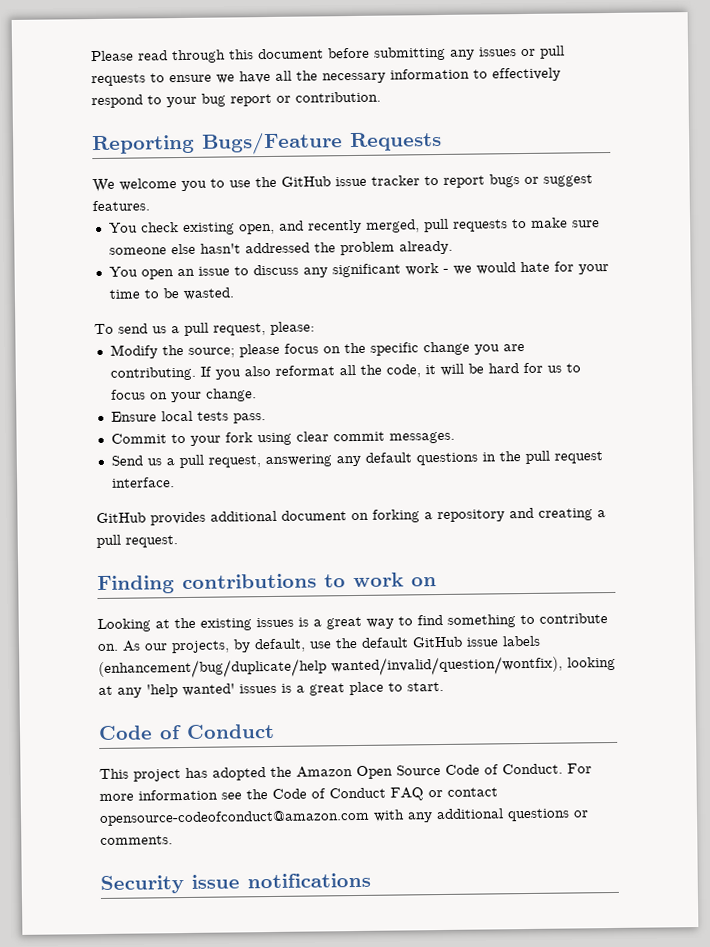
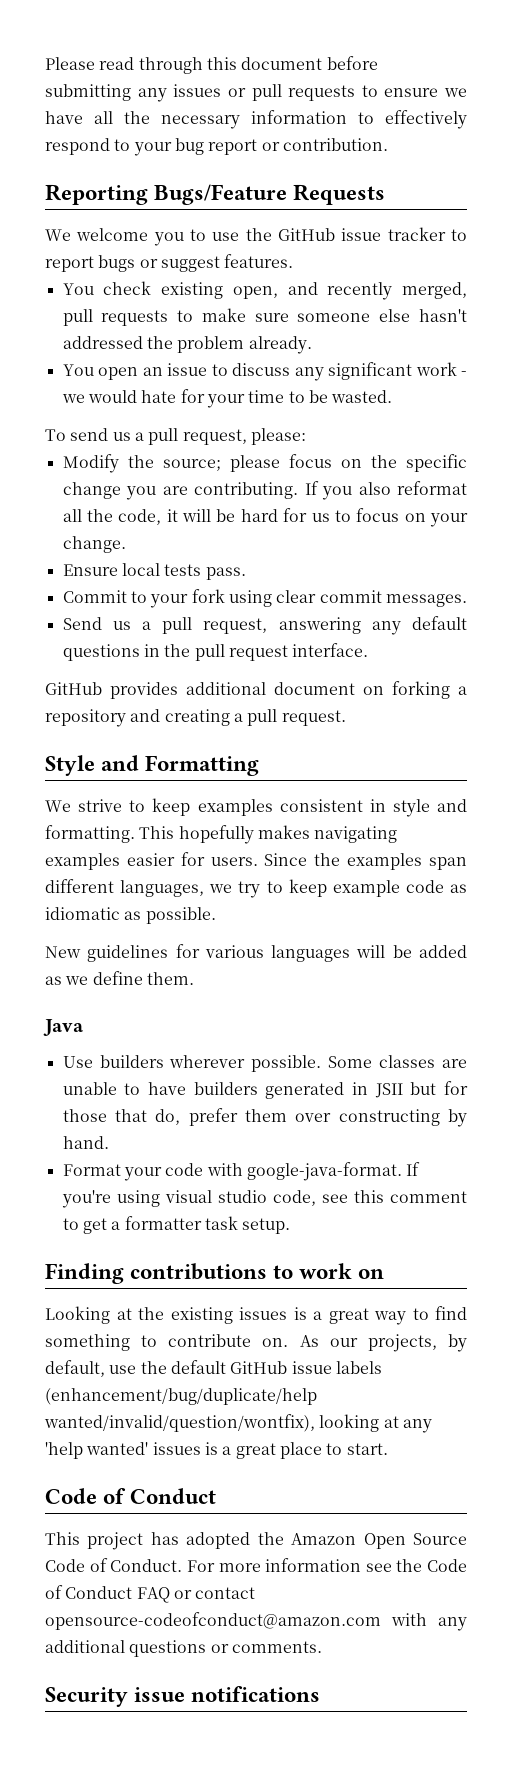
(178, 541) none -> [45,755,260,776] [45,798,467,817] [45,825,398,844] [45,852,467,870] [45,879,467,898] [45,907,216,924] [45,944,467,962] [45,971,194,985] [43,1019,84,1036] [62,1055,467,1072] [62,1081,469,1099] [62,1108,467,1127] [62,1136,109,1149] [62,1162,421,1181] [61,1190,468,1208] [62,1216,291,1234] // Style and Formatting // We strive to keep examples consistent in style and formatting. This hopefully makes navigating examples easier for users. Since the examples span different languages, we try to keep example code as idiomatic as possible. // New guidelines for various languages will be added as we define them. // Java // Use builders wherever possible. Some classes are unable to have builders generated in JSII but for those that do, prefer them over constructing by hand. // Format your code with google-java-format. If you're using visual studio code, see this comment to get a formatter task setup.

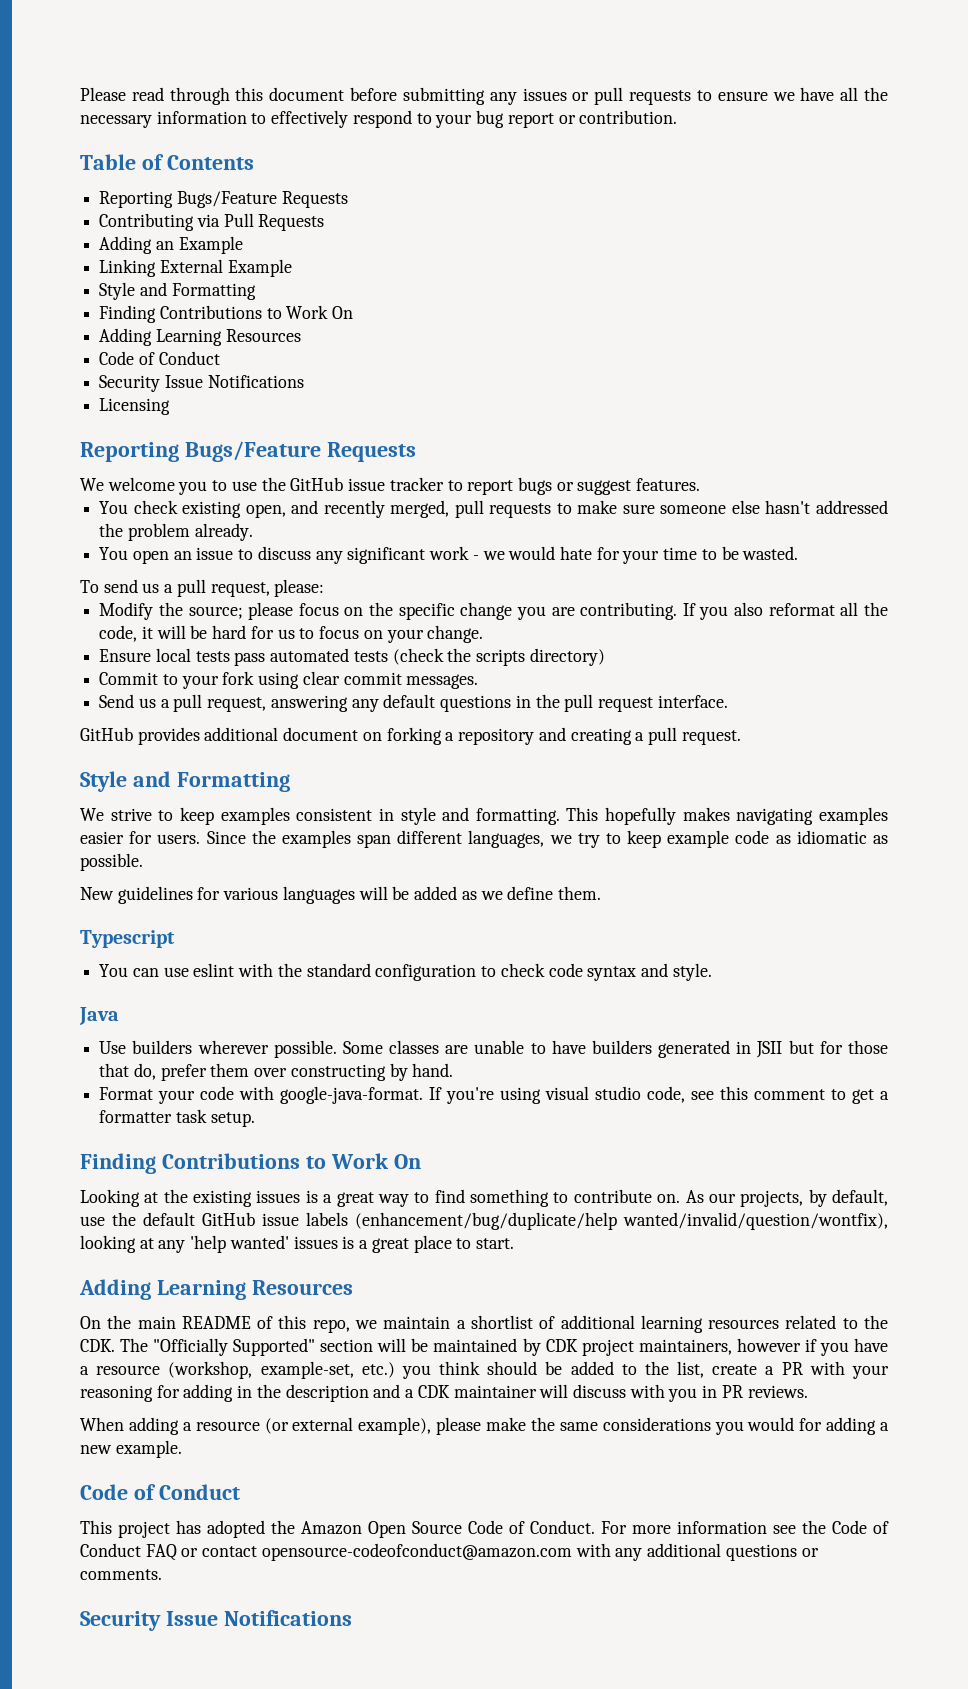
(388, 144) none -> [80,154,254,170] [99,191,348,208] [99,213,325,231] [99,236,243,254] [99,259,292,277] [99,282,256,300] [99,305,354,323] [99,328,301,346] [99,351,220,365] [99,375,304,392] [99,398,171,415] // Table of Contents // Reporting Bugs/Feature Requests // Contributing via Pull Requests // Adding an Example // Linking External Example // Style and Formatting // Finding Contributions to Work On // Adding Learning Resources // Code of Conduct // Security Issue Notifications // Licensing
[205,567,246,580] pass. -> [234,648,605,666] pass automated tests (check the scripts directory)
(194, 978) none -> [80,930,175,948] [99,963,712,981] // Typescript // You can use eslint with the standard configuration to check code syntax and style.
[130,1263,385,1280] contributions to work on -> [161,1153,421,1169] Contributions to Work On
(388, 1449) none -> [79,1279,353,1300] [80,1315,888,1333] [80,1338,889,1356] [80,1361,889,1379] [80,1384,808,1402] [80,1417,889,1435] [80,1440,182,1458] // Adding Learning Resources // On the main README of this repo, we maintain a shortlist of additional learning resources related to the CDK. The "Officially Supported" section will be maintained by CDK project maintainers, however if you have a resource (workshop, example-set, etc.) you think should be added to the list, create a PR with your reasoning for adding in the description and a CDK maintainer will discuss with you in PR reviews. // When adding a resource (or external example), please make the same considerations you would for adding a new example.
[134,1686,321,1702] issue notifications -> [165,1610,352,1626] Issue Notifications

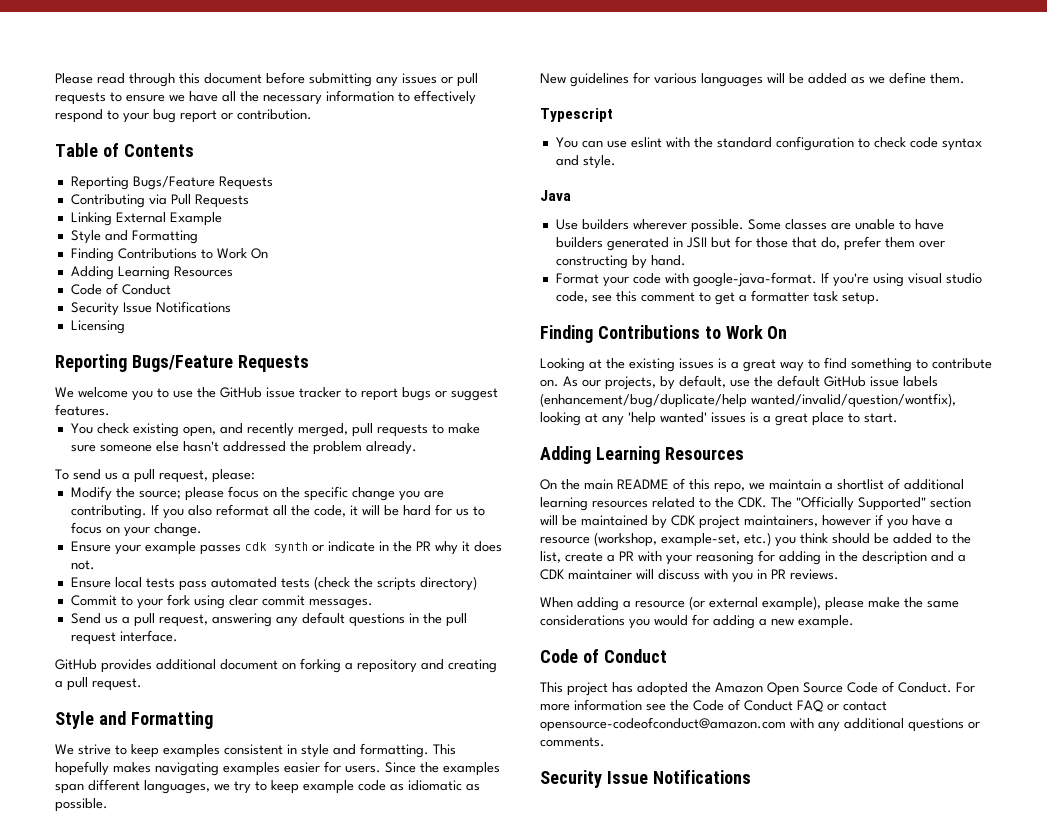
[99,236,243,254] // Adding an Example -> (249, 201) none
[99,546,799,564] // You open an issue to discuss any significant work - we would hate for your time to be wasted. -> (417, 448) none
(484, 634) none -> [70,541,502,555] [70,560,95,570] // Ensure your example passes cdk synth or indicate in the PR why it does not.

